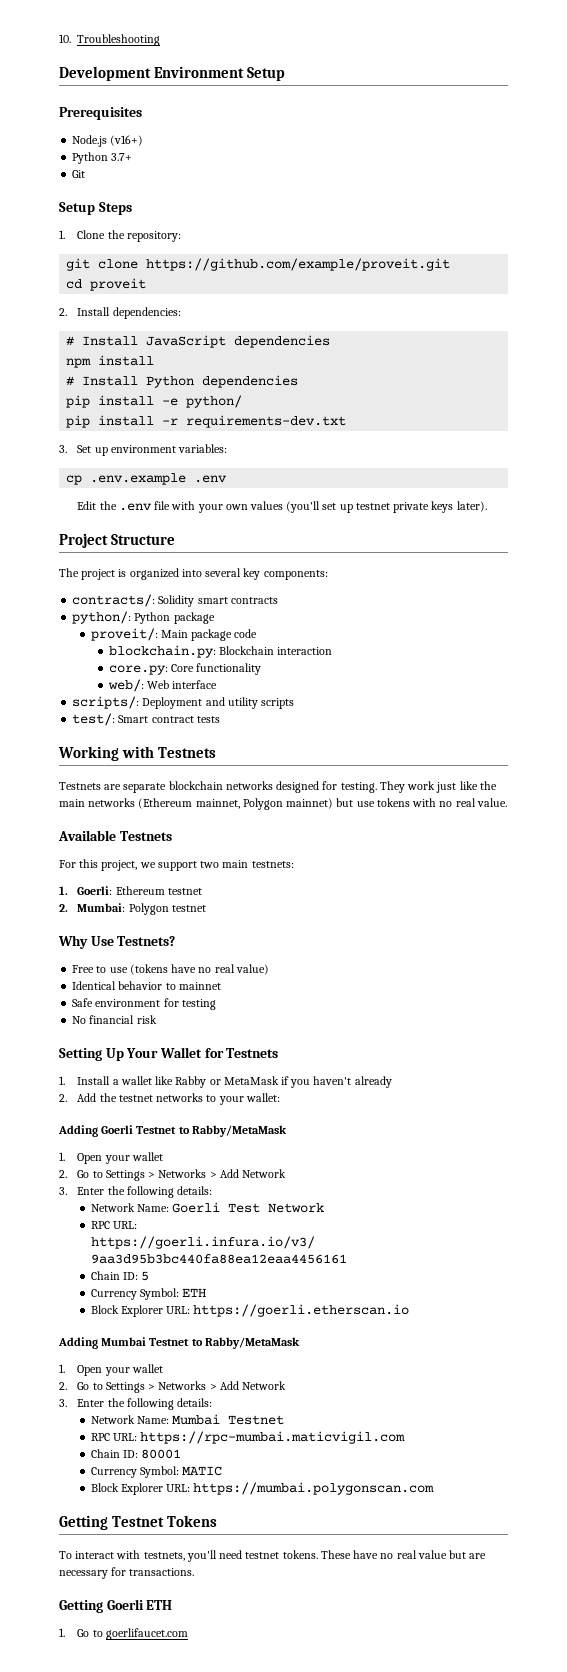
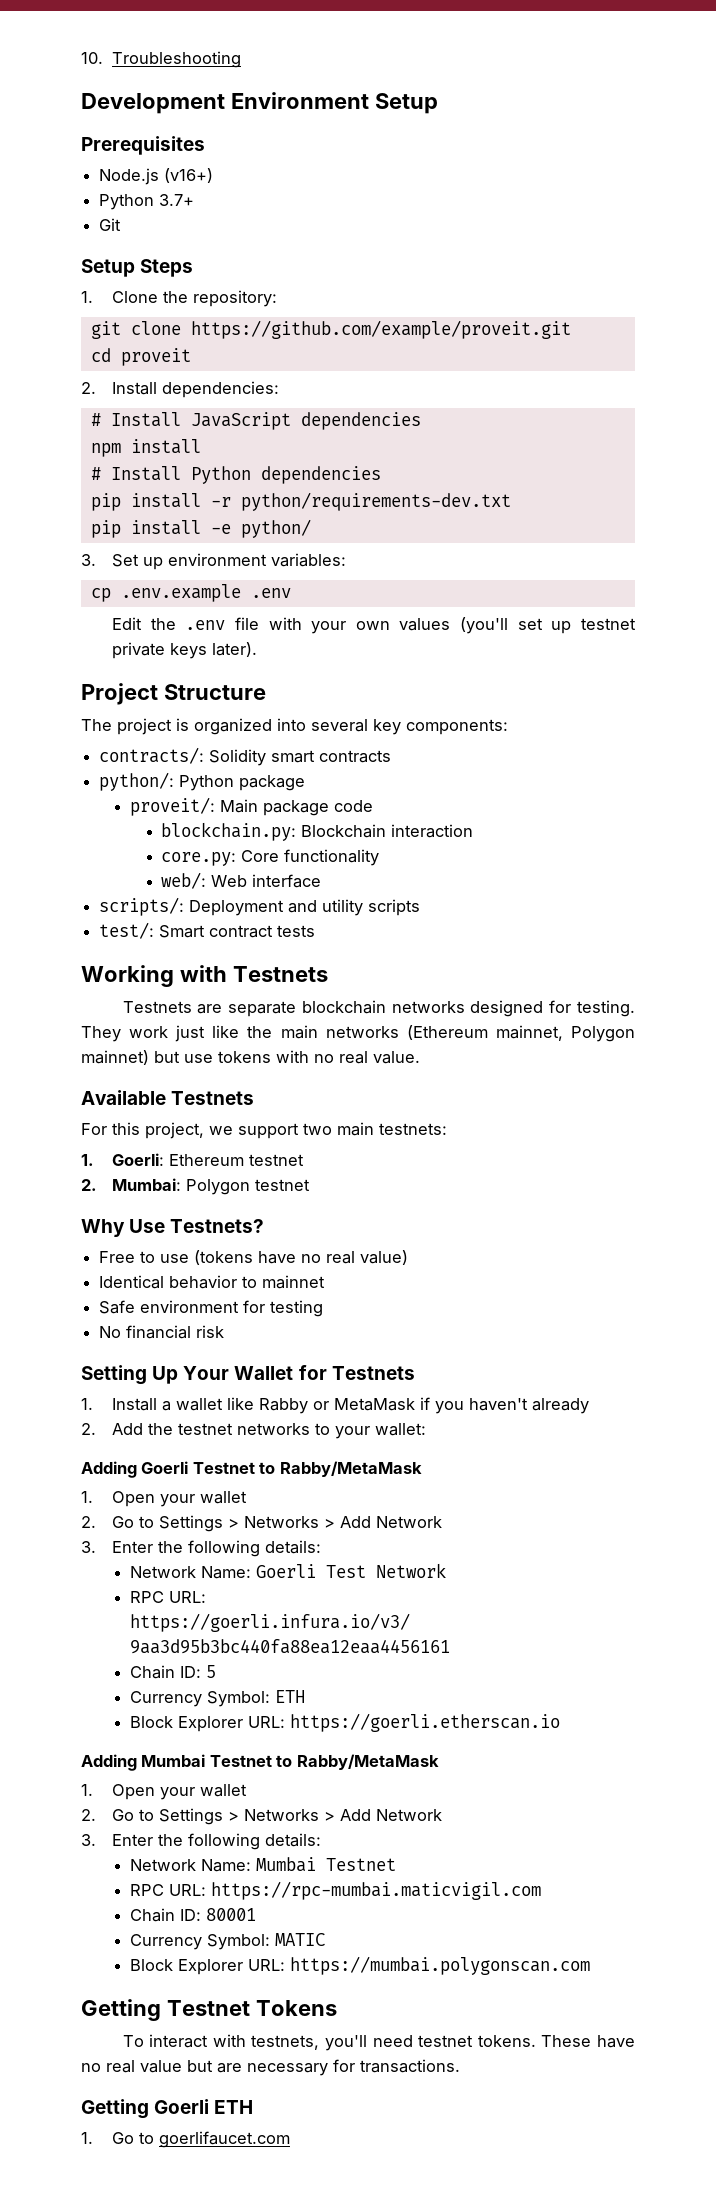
[162,395,243,408] [66,415,347,428] -e python/ // pip install -r requirements-dev.txt -> [210,492,511,511] [90,519,311,538] -r python/requirements-dev.txt // pip install -e python/

